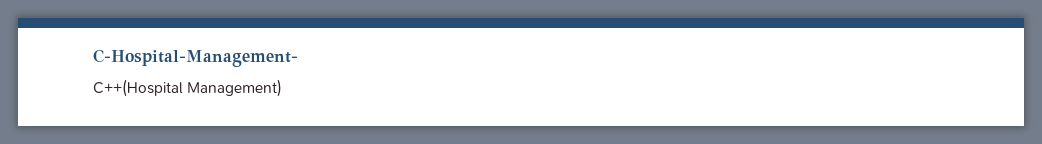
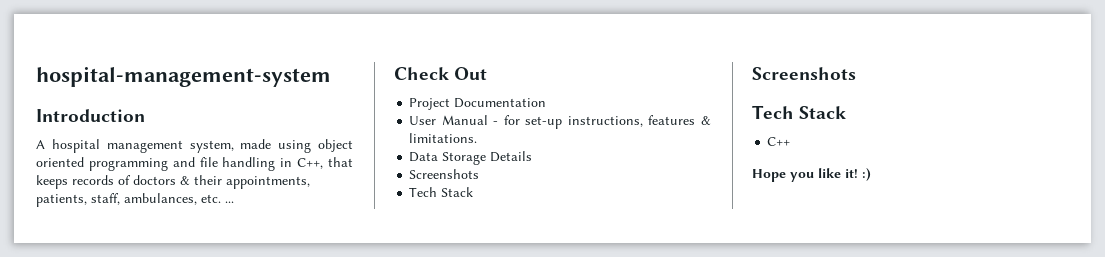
[93,49,298,67] [93,79,283,97] C-Hospital-Management- // C++(Hospital Management) -> [36,66,331,87] [36,109,145,122] [36,139,354,153] [36,157,353,171] [36,175,310,189] [36,193,234,207] [394,67,488,80] [409,98,547,110] [409,115,711,129] [409,133,478,143] [409,151,533,165] [409,169,480,179] [409,187,474,197] [752,67,856,80] [752,105,847,119] [767,137,791,146] [752,168,871,182] hospital-management-system // Introduction // A hospital management system, made using object oriented programming and file handling in C++, that keeps records of doctors & their appointments, patients, staff, ambulances, etc. ... // Check Out // Project Documentation // User Manual - for set-up instructions, features & limitations. // Data Storage Details // Screenshots // Tech Stack // Screenshots // Tech Stack // C++ // Hope you like it! :)

